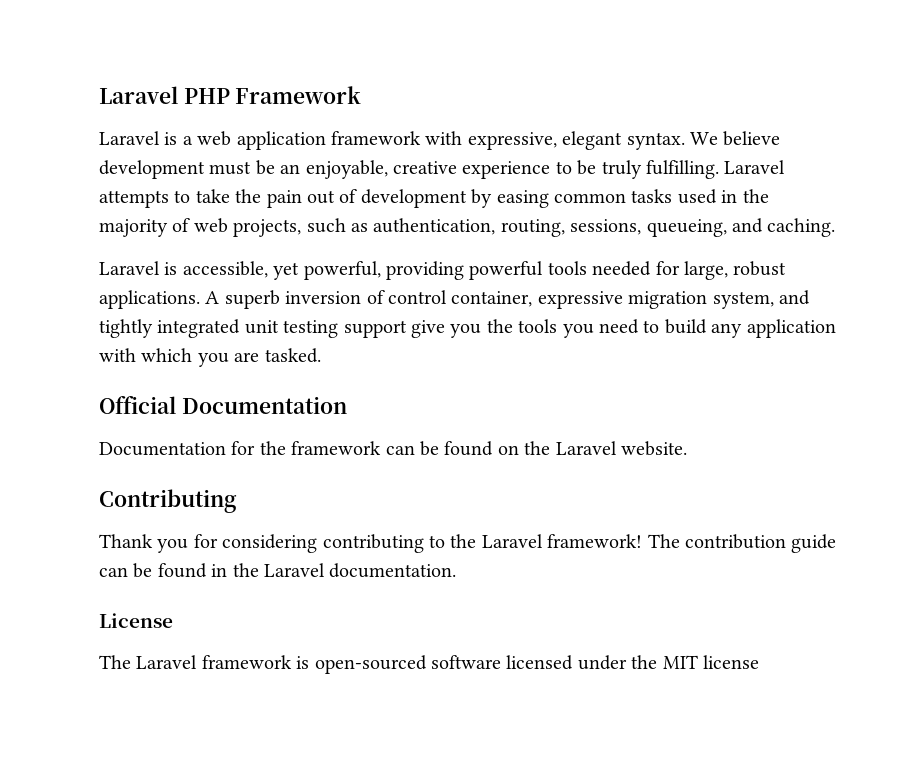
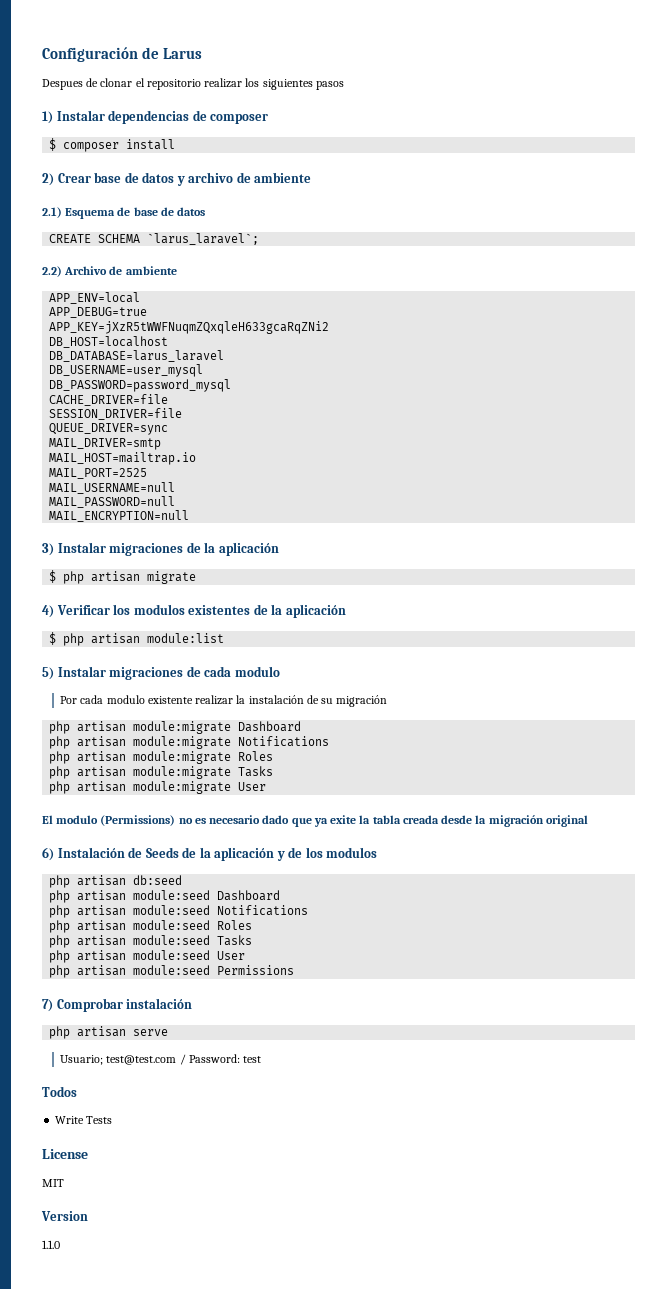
[99,86,362,104] [99,131,781,150] [99,160,786,179] [99,189,769,208] [99,218,836,237] [99,261,787,280] [99,290,810,309] [99,319,836,338] [99,348,321,367] [99,396,347,414] [99,441,687,456] [99,489,237,513] [99,534,837,553] [99,563,457,578] [99,613,173,628] [99,655,658,674] Laravel PHP Framework // Laravel is a web application framework with expressive, elegant syntax. We believe development must be an enjoyable, creative experience to be truly fulfilling. Laravel attempts to take the pain out of development by easing common tasks used in the majority of web projects, such as authentication, routing, sessions, queueing, and caching. // Laravel is accessible, yet powerful, providing powerful tools needed for large, robust applications. A superb inversion of control container, expressive migration system, and tightly integrated unit testing support give you the tools you need to build any application with which you are tasked. // Official Documentation // Documentation for the framework can be found on the Laravel website. // Contributing // Thank you for considering contributing to the Laravel framework! The contribution guide can be found in the Laravel documentation. // License // The Laravel framework is open-sourced software licensed under the -> [42,47,203,62] [42,78,344,90] [42,110,269,124] [49,138,176,152] [42,172,312,186] [42,207,206,219] [49,233,260,245] [42,266,177,277] [49,292,141,304] [49,307,148,318] [49,321,330,334] [49,336,169,348] [49,350,225,362] [49,364,204,377] [49,379,232,392] [49,394,169,406] [49,408,183,420] [49,423,169,435] [49,438,162,450] [49,452,197,465] [49,468,148,479] [49,482,176,494] [49,496,176,508] [49,510,190,522] [42,542,279,556] [49,570,197,584] [42,604,346,618] [49,632,225,646] [42,666,280,680] [60,695,388,707] [49,721,302,734] [49,736,330,749] [49,751,274,764] [49,766,274,779] [49,781,267,794] [42,815,588,827] [42,847,378,861] [49,875,183,888] [49,890,281,903] [49,905,309,918] [49,920,253,933] [49,935,253,948] [49,950,246,963] [49,965,295,978] [42,998,193,1012] [49,1026,169,1039] [60,1054,262,1065] [42,1086,77,1097] [55,1116,113,1124] [42,1149,88,1159] Configuración de Larus // Despues de clonar el repositorio realizar los siguientes pasos // 1) Instalar dependencias de composer // $ composer install // 2) Crear base de datos y archivo de ambiente // 2.1) Esquema de base de datos // CREATE SCHEMA `larus_laravel`; // 2.2) Archivo de ambiente // APP_ENV=local // APP_DEBUG=true // APP_KEY=jXzR5tWWFNuqmZQxqleH633gcaRqZNi2 // DB_HOST=localhost // DB_DATABASE=larus_laravel // DB_USERNAME=user_mysql // DB_PASSWORD=password_mysql // CACHE_DRIVER=file // SESSION_DRIVER=file // QUEUE_DRIVER=sync // MAIL_DRIVER=smtp // MAIL_HOST=mailtrap.io // MAIL_PORT=2525 // MAIL_USERNAME=null // MAIL_PASSWORD=null // MAIL_ENCRYPTION=null // 3) Instalar migraciones de la aplicación // $ php artisan migrate // 4) Verificar los modulos existentes de la aplicación // $ php artisan module:list // 5) Instalar migraciones de cada modulo // Por cada modulo existente realizar la instalación de su migración // php artisan module:migrate Dashboard // php artisan module:migrate Notifications // php artisan module:migrate Roles // php artisan module:migrate Tasks // php artisan module:migrate User // El modulo (Permissions) no es necesario dado que ya exite la tabla creada desde la migración original // 6) Instalación de Seeds de la aplicación y de los modulos // php artisan db:seed // php artisan module:seed Dashboard // php artisan module:seed Notifications // php artisan module:seed Roles // php artisan module:seed Tasks // php artisan module:seed User // php artisan module:seed Permissions // 7) Comprobar instalación // php artisan serve // Usuario; test@test.com / Password: test // Todos // Write Tests // License //
[702,655,759,669] license -> [41,1211,88,1221] [42,1240,60,1249] // Version // 1.1.0

